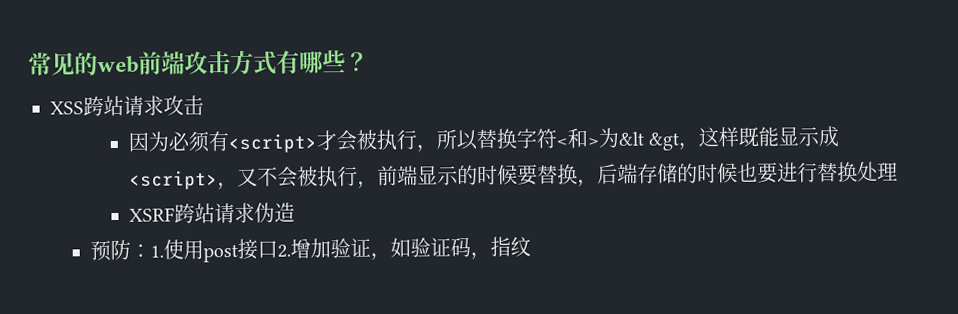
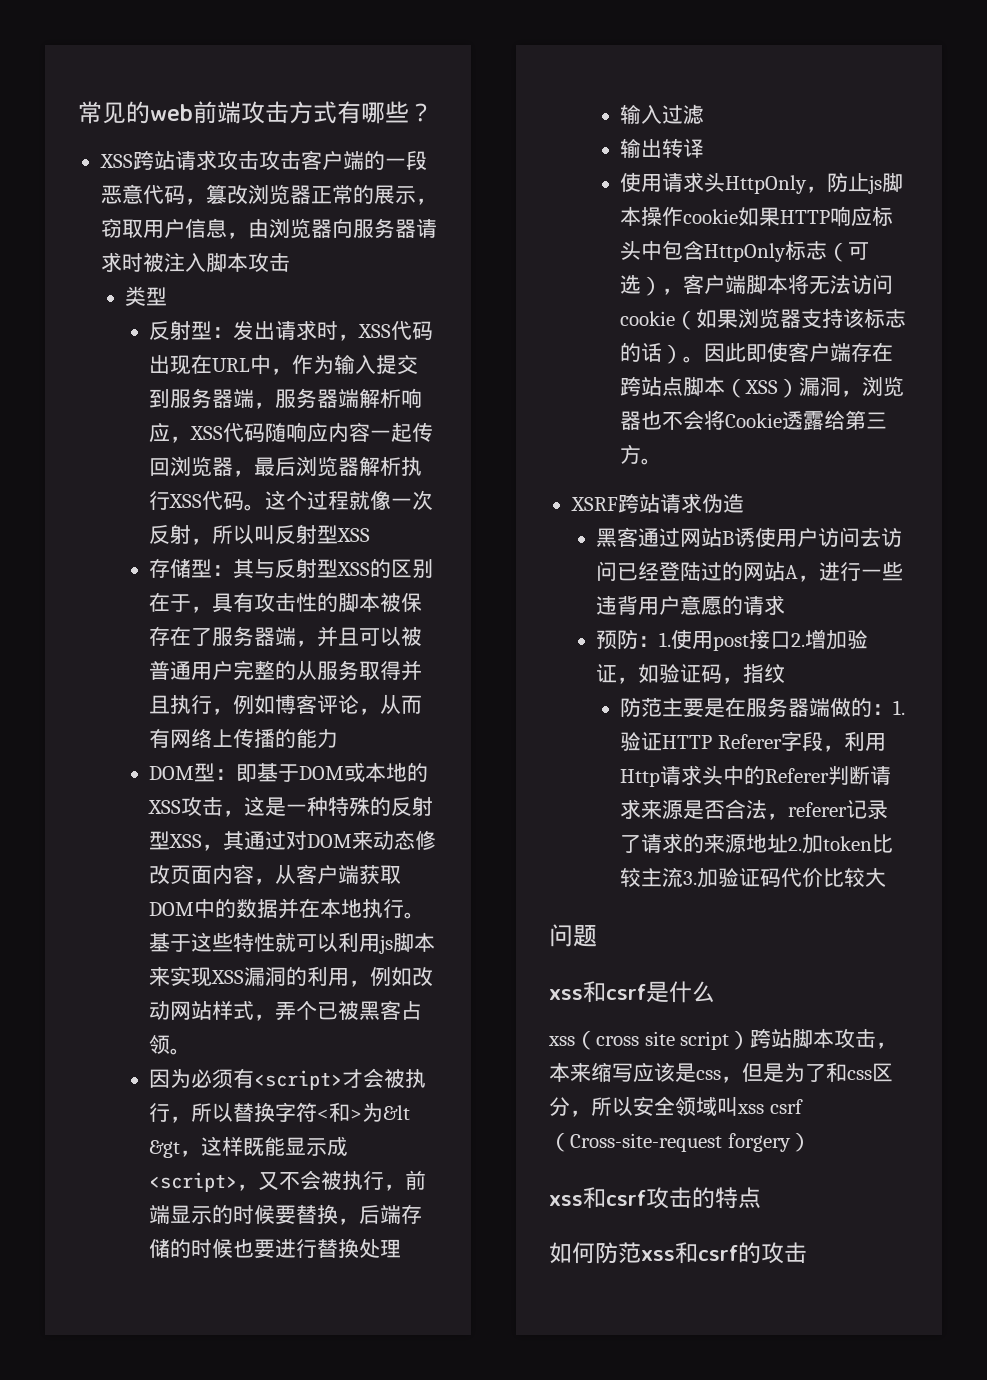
(204, 105) none -> [258,150,427,170] [100,184,437,205] [100,218,437,239] [100,252,290,272] [124,286,167,306] [149,320,434,341] [149,354,419,375] [149,388,423,409] [149,422,434,443] [149,456,423,477] [149,490,434,511] [149,524,371,545] [149,558,434,578] [149,592,423,613] [149,626,423,647] [149,660,423,681] [149,694,423,715] [149,728,339,748] [149,762,429,782] [148,796,434,817] [149,830,437,851] [149,864,402,885] [149,898,426,919] [149,932,436,954] [149,966,434,987] [149,1000,423,1021] [149,1035,192,1055] 攻击客户端的一段恶意代码，篡改浏览器正常的展示，窃取用户信息，由浏览器向服务器请求时被注入脚本攻击 // 类型 // 反射型：发出请求时，XSS代码出现在URL中，作为输入提交到服务器端，服务器端解析响应，XSS代码随响应内容一起传回浏览器，最后浏览器解析执行XSS代码。这个过程就像一次反射，所以叫反射型XSS // 存储型：其与反射型XSS的区别在于，具有攻击性的脚本被保存在了服务器端，并且可以被普通用户完整的从服务取得并且执行，例如博客评论，从而有网络上传播的能力 // DOM型：即基于DOM或本地的XSS攻击，这是一种特殊的反射型XSS，其通过对DOM来动态修改页面内容，从客户端获取DOM中的数据并在本地执行。基于这些特性就可以利用js脚本来实现XSS漏洞的利用，例如改动网站样式，弄个已被黑客占领。
[129,202,296,224] XSRF跨站请求伪造 -> [620,104,705,124] [620,138,705,158] [620,172,904,194] [620,206,894,226] [620,240,870,262] [620,274,894,296] [620,308,907,330] [620,342,894,364] [620,376,905,398] [620,410,888,430] [620,444,663,465] [570,493,744,513] [595,527,902,548] [595,561,903,582] [595,595,785,615] 输入过滤 // 输出转译 // 使用请求头HttpOnly，防止js脚本操作cookie如果HTTP响应标头中包含HttpOnly标志（可选），客户端脚本将无法访问cookie（如果浏览器支持该标志的话）。因此即使客户端存在跨站点脚本（XSS）漏洞，浏览器也不会将Cookie透露给第三方。 // XSRF跨站请求伪造 // 黑客通过网站B诱使用户访问去访问已经登陆过的网站A，进行一些违背用户意愿的请求
(532, 246) none -> [620,697,906,717] [620,731,886,752] [620,765,892,787] [620,799,889,820] [620,833,894,854] [620,867,887,888] [549,924,597,947] [549,981,715,1003] [548,1028,898,1050] [549,1062,893,1083] [549,1096,803,1117] [549,1132,811,1152] [549,1187,761,1209] [549,1242,807,1264] // 防范主要是在服务器端做的：1.验证HTTP Referer字段，利用Http请求头中的Referer判断请求来源是否合法，referer记录了请求的来源地址2.加token比较主流3.加验证码代价比较大 // 问题 // xss和csrf是什么 // xss（cross site script）跨站脚本攻击，本来缩写应该是css，但是为了和css区分，所以安全领域叫xss csrf（Cross-site-request forgery） // xss和csrf攻击的特点 // 如何防范xss和csrf的攻击

